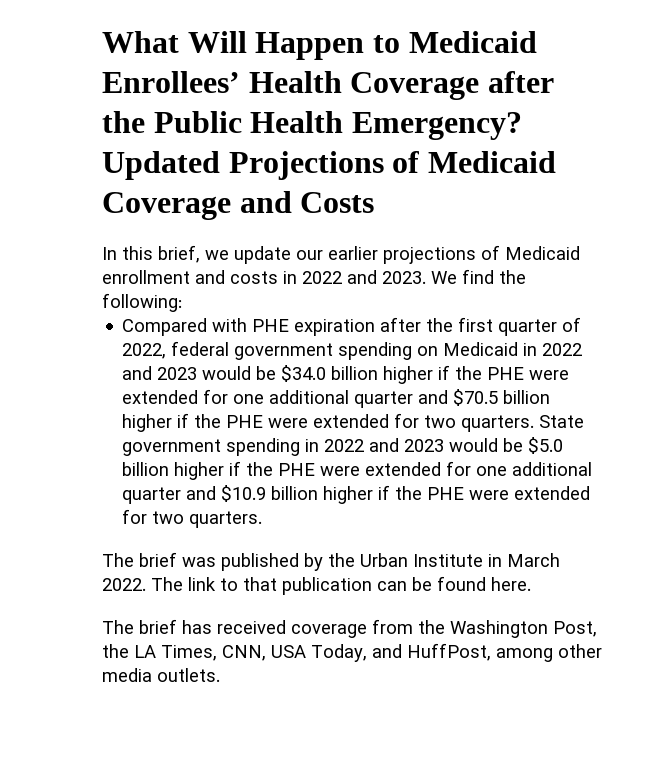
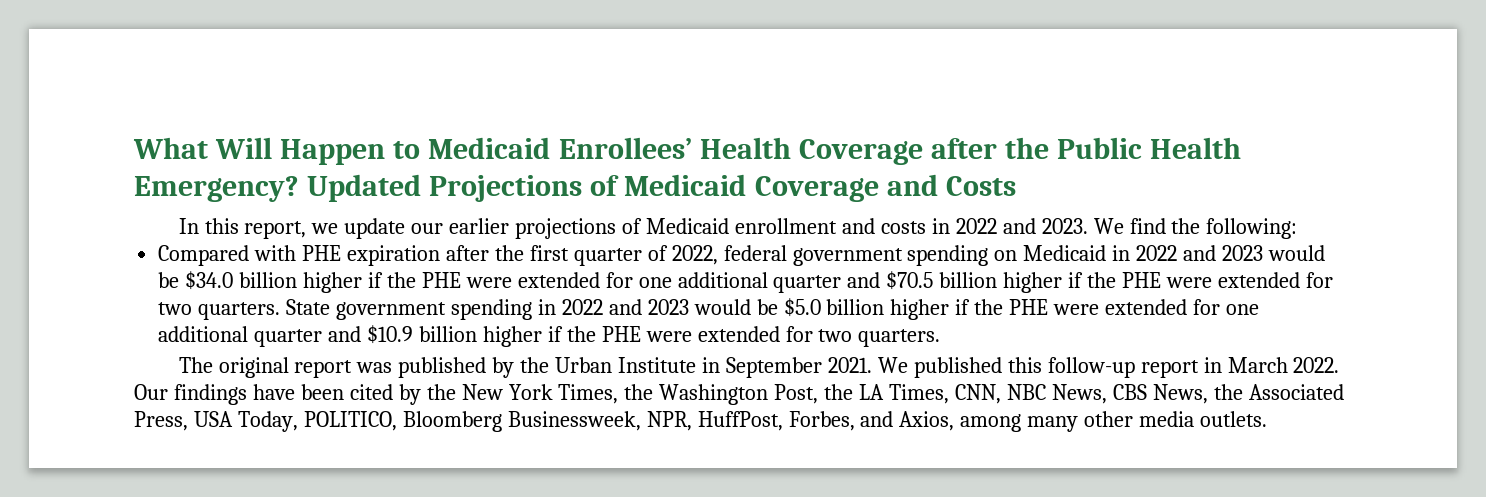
[158,245,200,263] brief, -> [244,221,307,239] report,
[139,552,177,567] brief -> [218,357,353,378] original report
[507,553,560,567] [102,576,531,595] [102,619,413,638] March 2022. The link to that publication can be found here. // The brief has received coverage from -> [725,357,1340,378] [134,384,619,405] September 2021. We published this follow-up report in March 2022. Our findings have been cited by the New York Times,
[271,643,553,662] USA Today, and HuffPost, among -> [1006,384,1344,404] [134,411,1079,432] NBC News, CBS News, the Associated Press, USA Today, POLITICO, Bloomberg Businessweek, NPR, HuffPost, Forbes, and Axios, among many

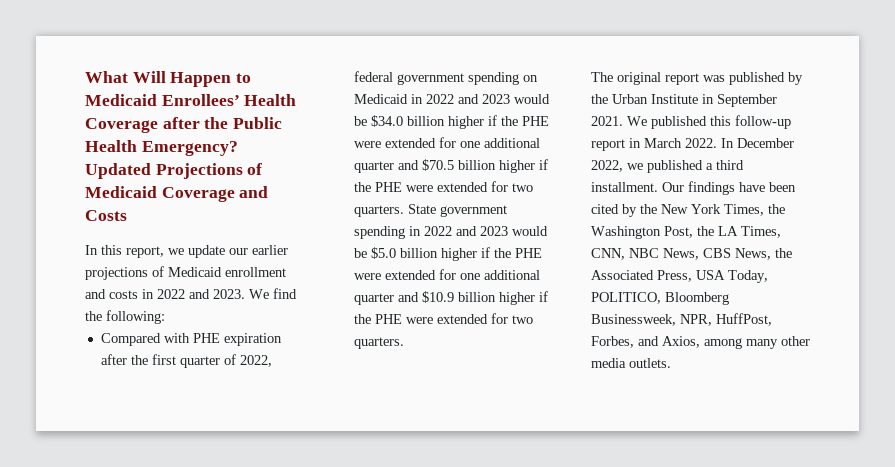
(1340, 365) none -> [721,138,794,148] [591,160,744,173] [591,182,658,192] In December 2022, we published a third installment.

